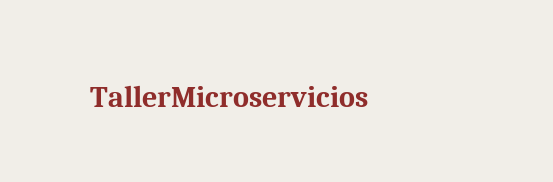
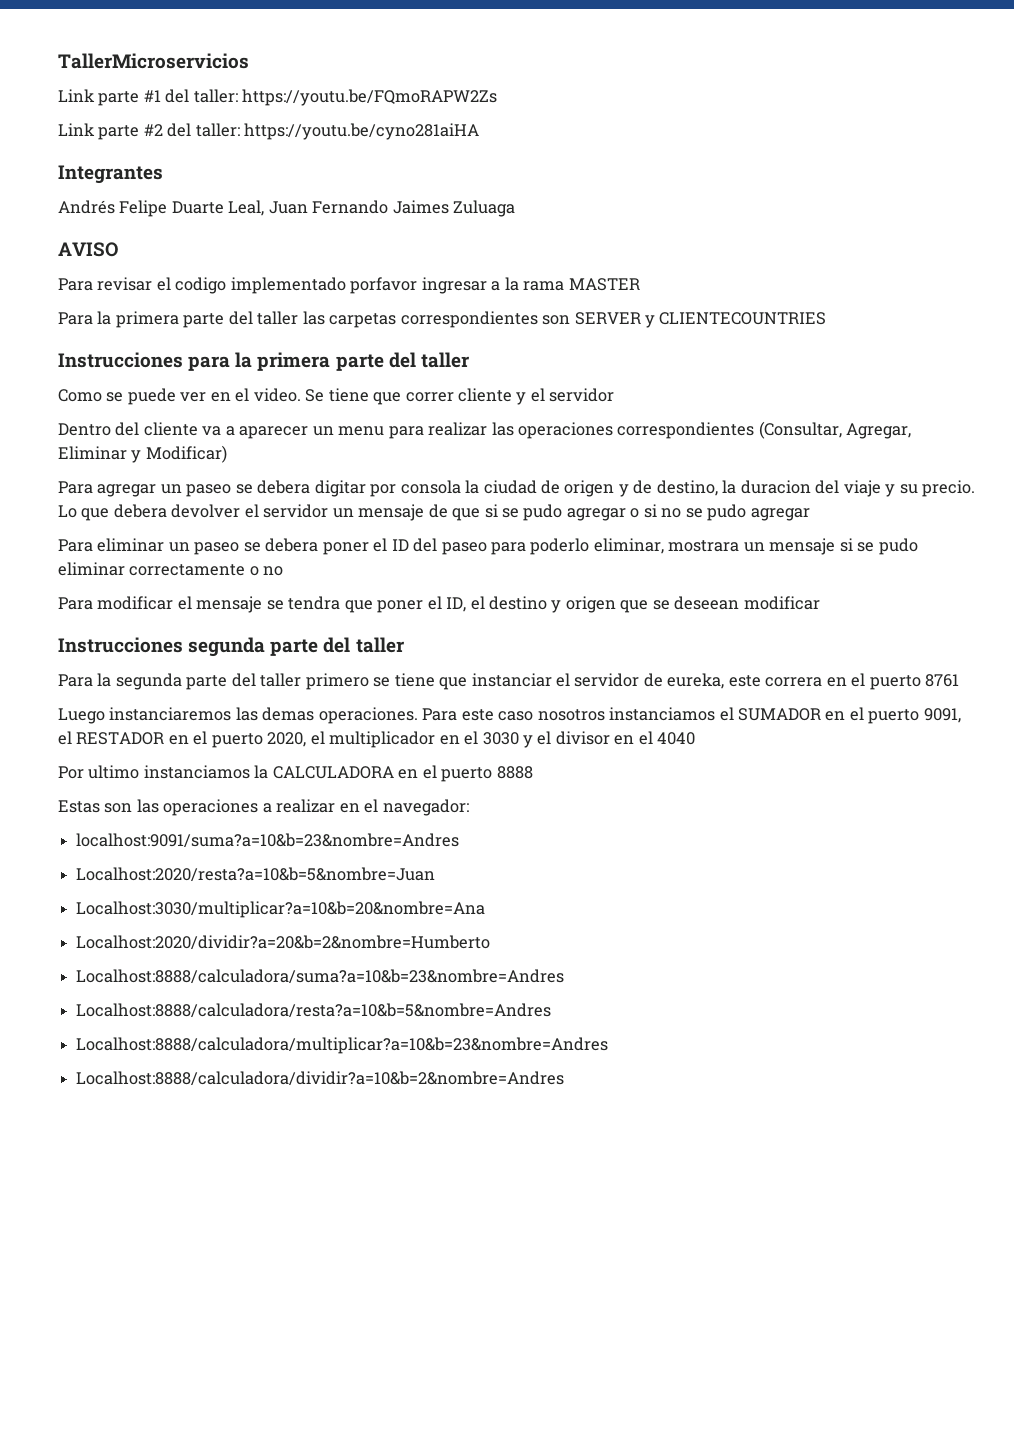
(368, 96) none -> [58,89,498,106] [58,123,480,140] [58,165,163,184] [58,200,516,217] [58,242,118,257] [58,277,640,294] [58,311,827,328] [58,352,469,371] [58,388,615,405] [58,421,912,439] [58,445,227,463] [58,480,976,497] [58,504,810,521] [58,538,918,555] [58,562,284,576] [58,596,820,613] [58,637,404,657] [58,673,960,690] [58,707,961,724] [58,731,696,748] [58,765,533,782] [58,799,469,816] [76,833,460,848] [76,867,436,882] [76,901,486,918] [76,935,491,950] [76,969,565,984] [76,1003,552,1018] [76,1037,609,1054] [76,1071,565,1086] // Link parte #1 del taller: https://youtu.be/FQmoRAPW2Zs // Link parte #2 del taller: https://youtu.be/cyno281aiHA // Integrantes // Andrés Felipe Duarte Leal, Juan Fernando Jaimes Zuluaga // AVISO // Para revisar el codigo implementado porfavor ingresar a la rama MASTER // Para la primera parte del taller las carpetas correspondientes son SERVER y CLIENTECOUNTRIES // Instrucciones para la primera parte del taller // Como se puede ver en el video. Se tiene que correr cliente y el servidor // Dentro del cliente va a aparecer un menu para realizar las operaciones correspondientes (Consultar, Agregar, Eliminar y Modificar) // Para agregar un paseo se debera digitar por consola la ciudad de origen y de destino, la duracion del viaje y su precio. Lo que debera devolver el servidor un mensaje de que si se pudo agregar o si no se pudo agregar // Para eliminar un paseo se debera poner el ID del paseo para poderlo eliminar, mostrara un mensaje si se pudo eliminar correctamente o no // Para modificar el mensaje se tendra que poner el ID, el destino y origen que se deseean modificar // Instrucciones segunda parte del taller // Para la segunda parte del taller primero se tiene que instanciar el servidor de eureka, este correra en el puerto 8761 // Luego instanciaremos las demas operaciones. Para este caso nosotros instanciamos el SUMADOR en el puerto 9091, el RESTADOR en el puerto 2020, el multiplicador en el 3030 y el divisor en el 4040 // Por ultimo instanciamos la CALCULADORA en el puerto 8888 // Estas son las operaciones a realizar en el navegador: // localhost:9091/suma?a=10&b=23&nombre=Andres // Localhost:2020/resta?a=10&b=5&nombre=Juan // Localhost:3030/multiplicar?a=10&b=20&nombre=Ana // Localhost:2020/dividir?a=20&b=2&nombre=Humberto // Localhost:8888/calculadora/suma?a=10&b=23&nombre=Andres // Localhost:8888/calculadora/resta?a=10&b=5&nombre=Andres // Localhost:8888/calculadora/multiplicar?a=10&b=23&nombre=Andres // Localhost:8888/calculadora/dividir?a=10&b=2&nombre=Andres

